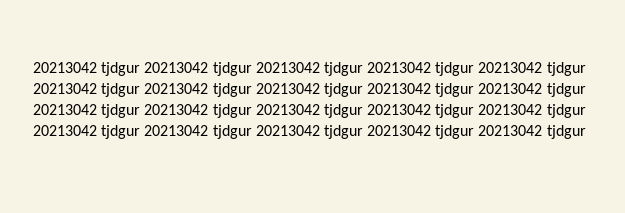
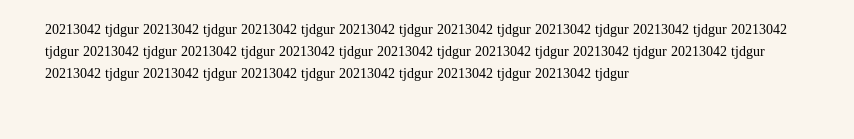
(586, 132) none -> [535,68,629,81] 20213042 tjdgur

